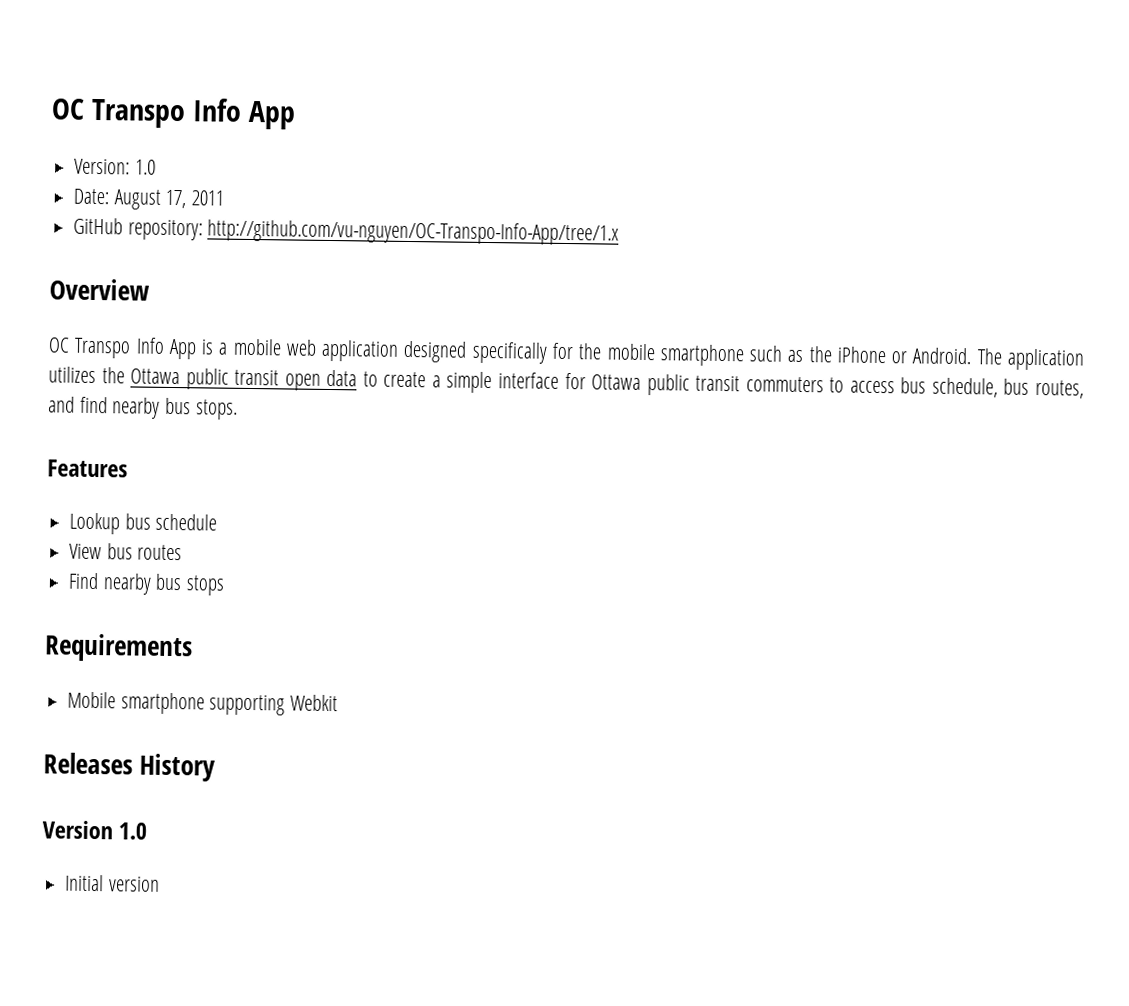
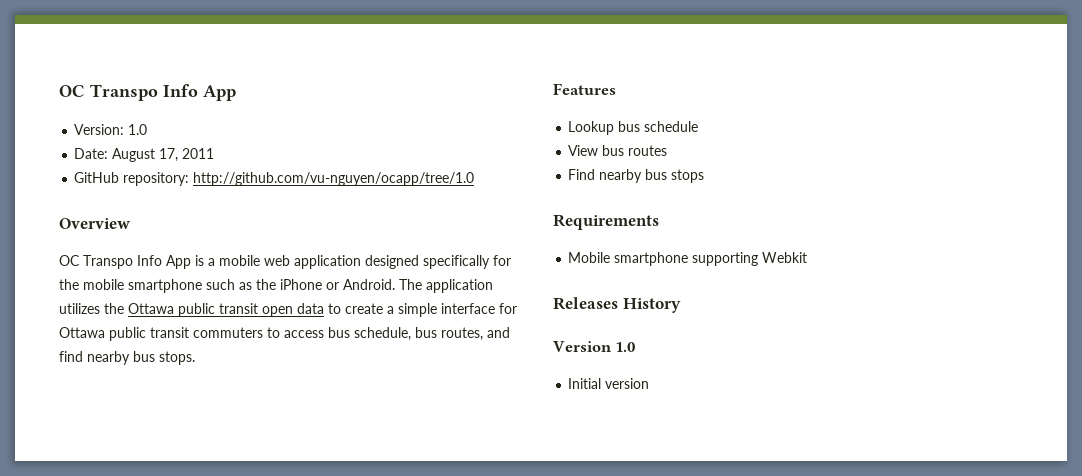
[207,219,620,246] http://github.com/vu-nguyen/OC-Transpo-Info-App/tree/1.x -> [193,172,475,186] http://github.com/vu-nguyen/ocapp/tree/1.0

